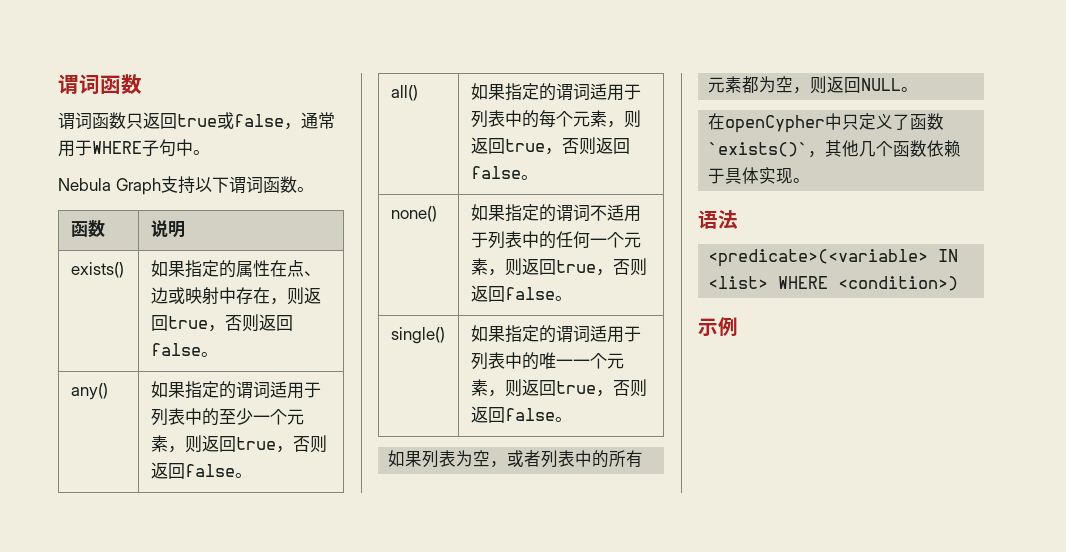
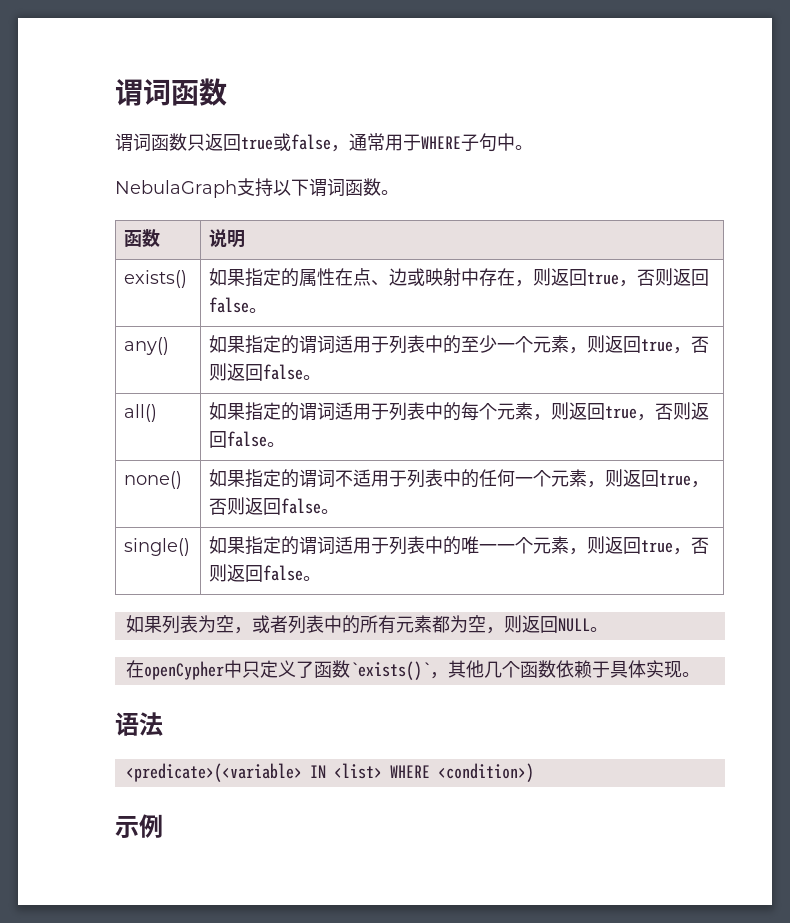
[58,178,161,195] Nebula Graph -> [115,180,237,198] NebulaGraph

